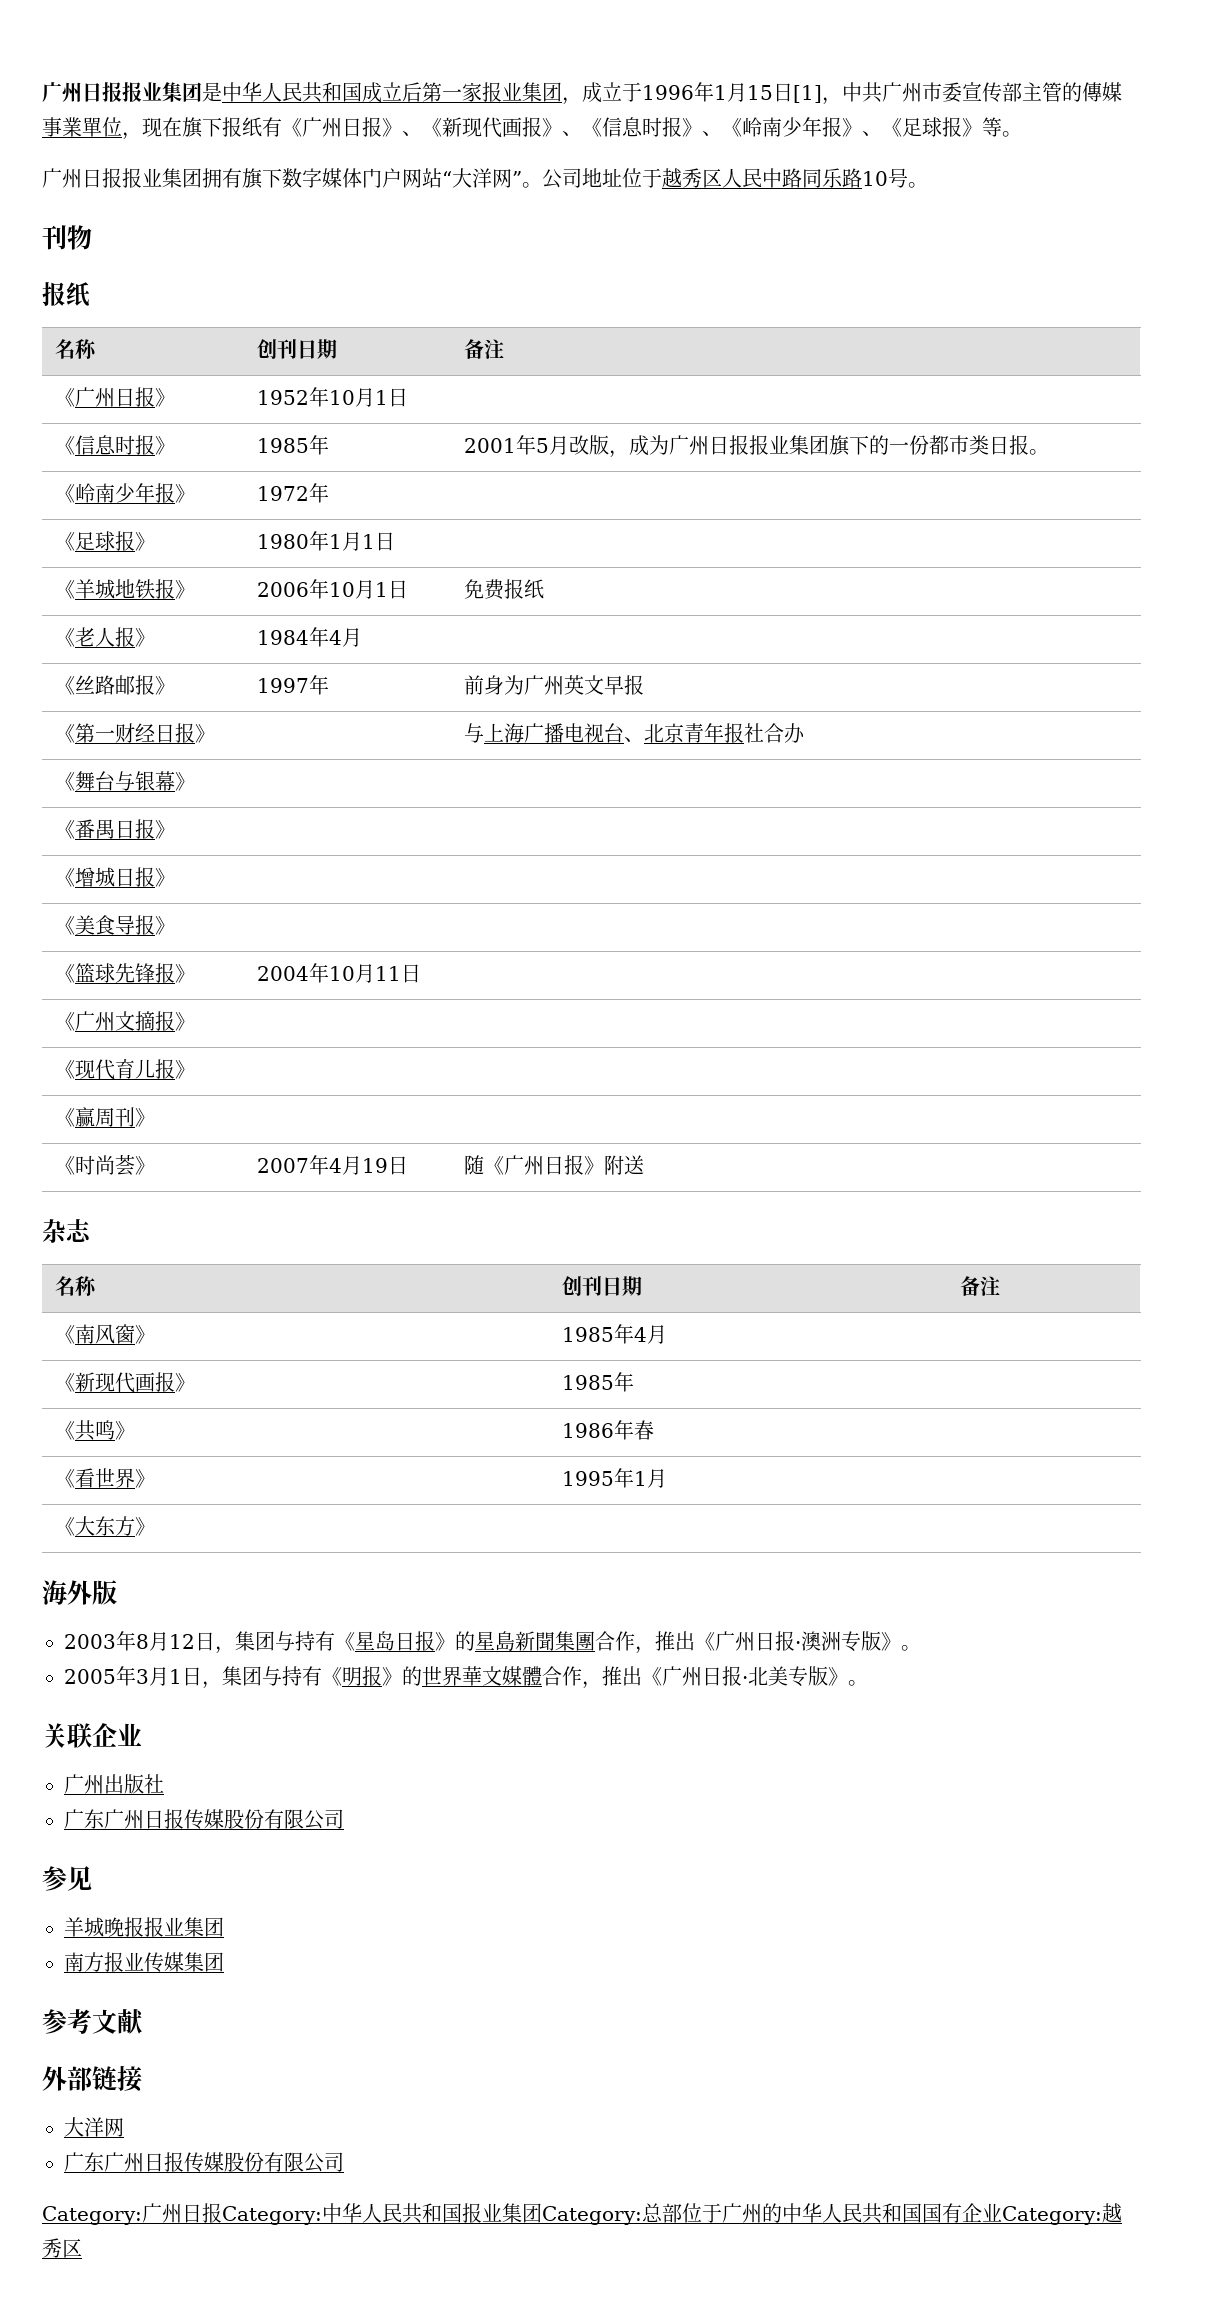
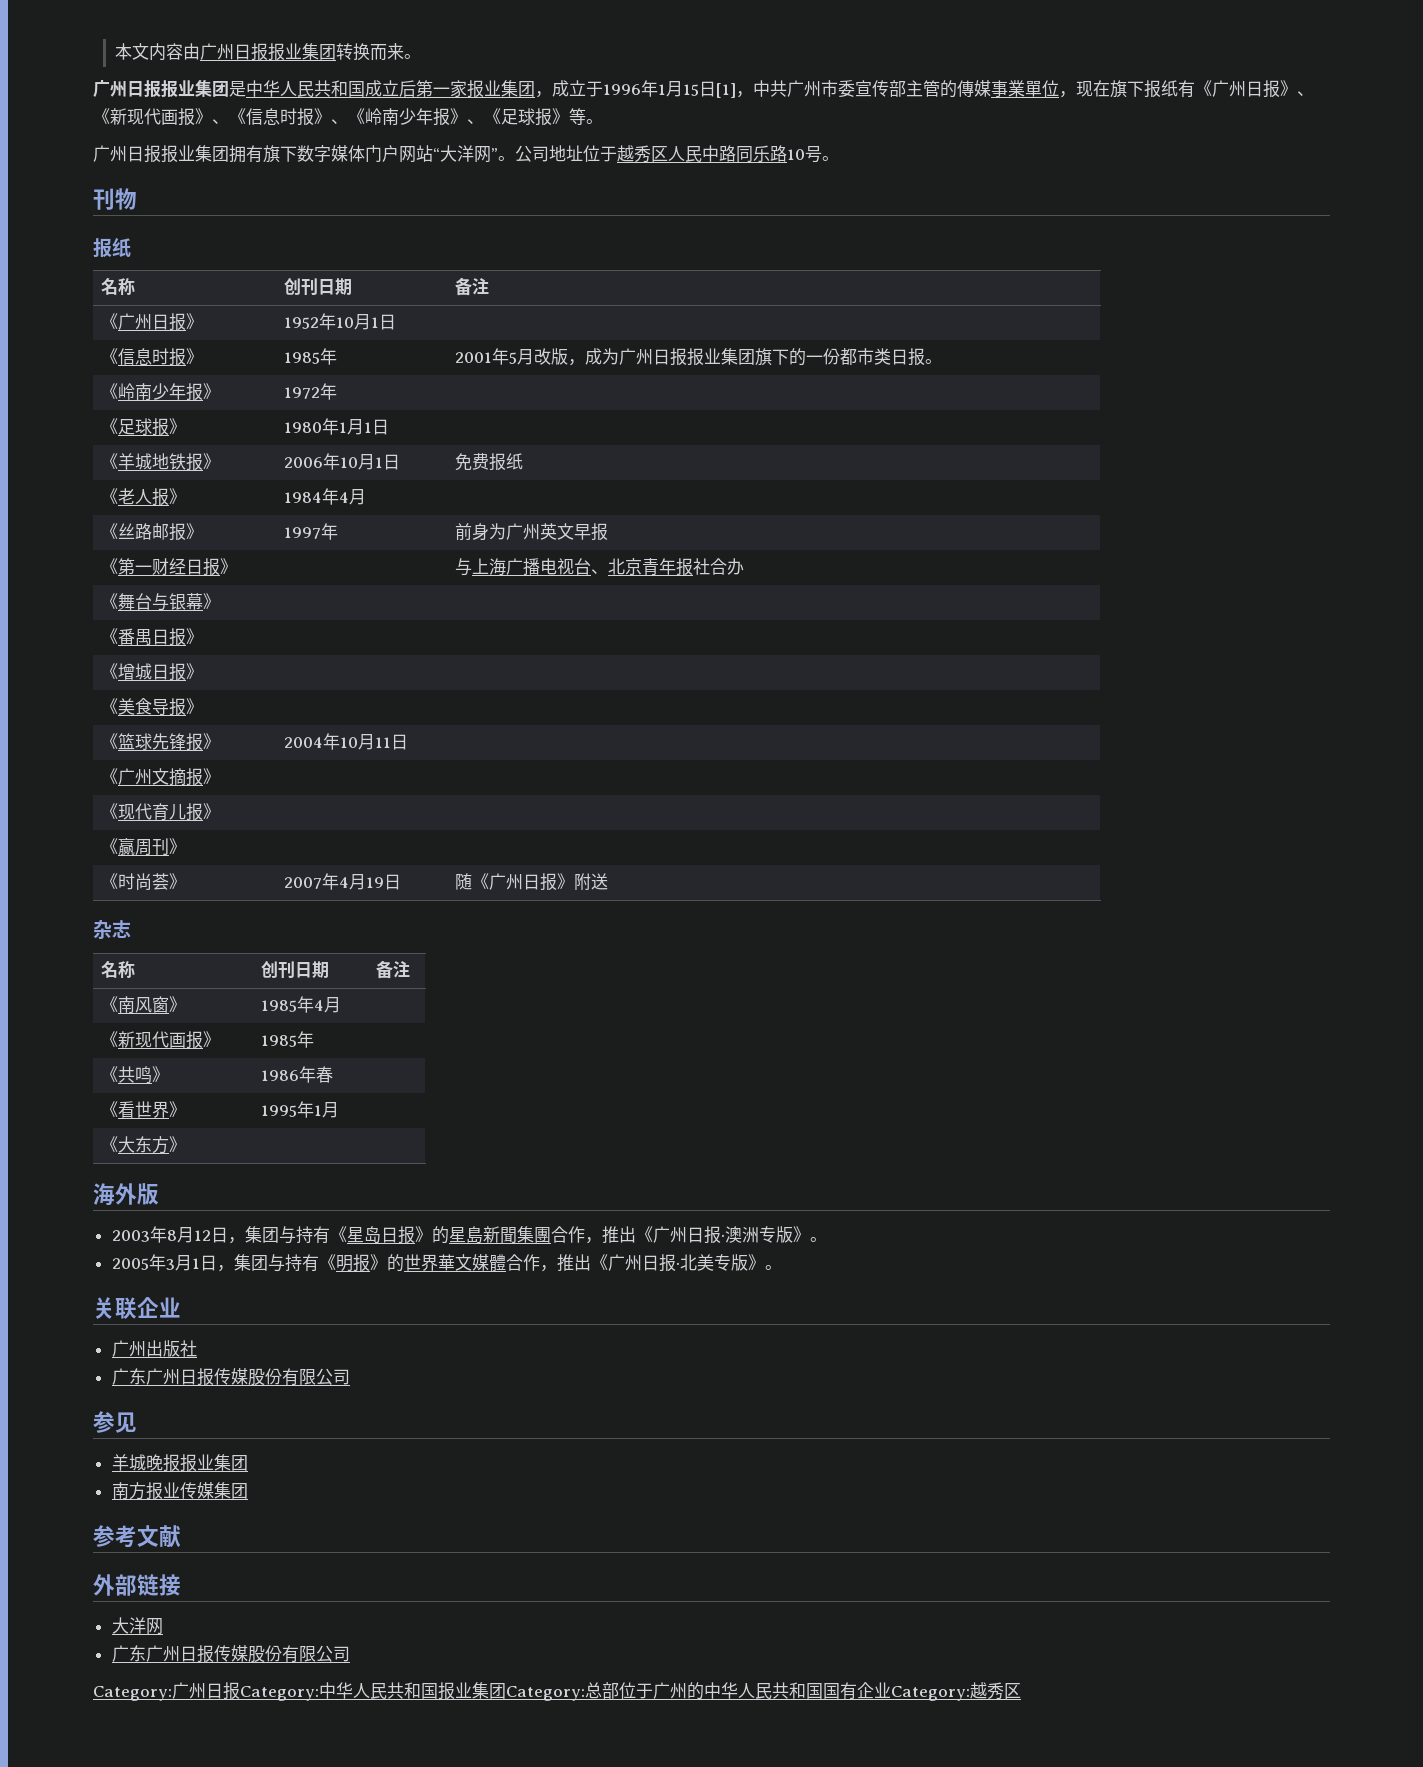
(42, 92) none -> [115,43,422,61] 本文内容由广州日报报业集团转换而来。 //

